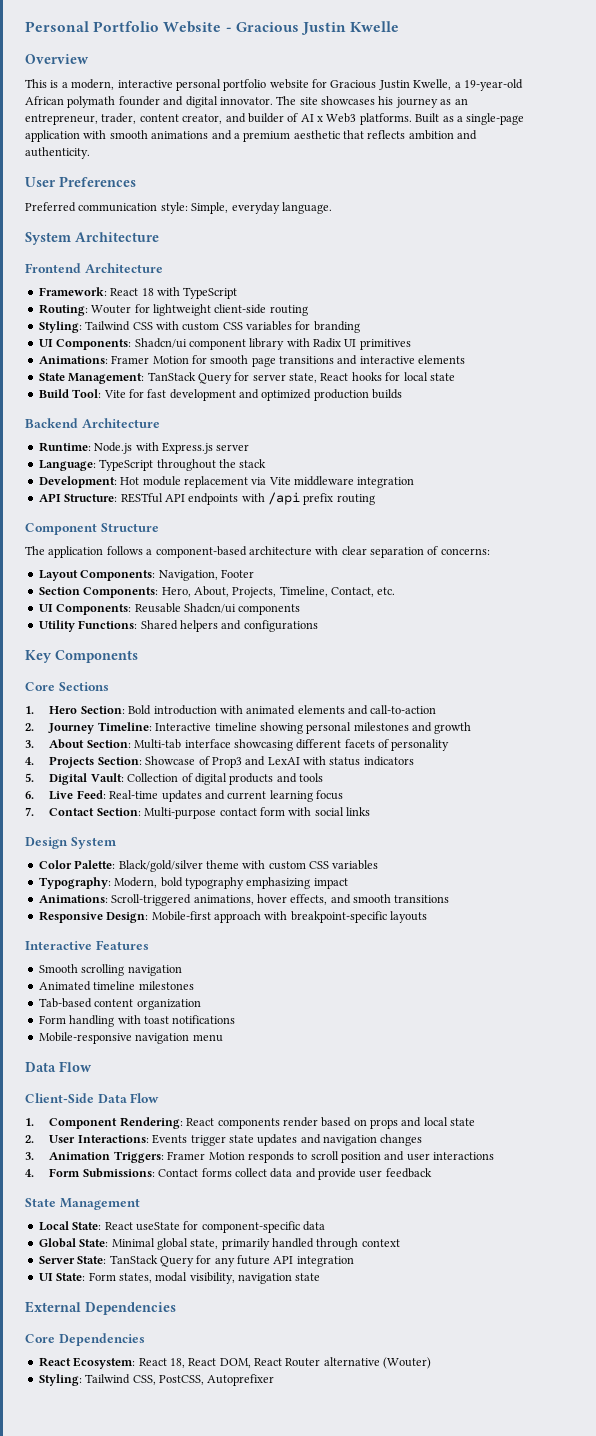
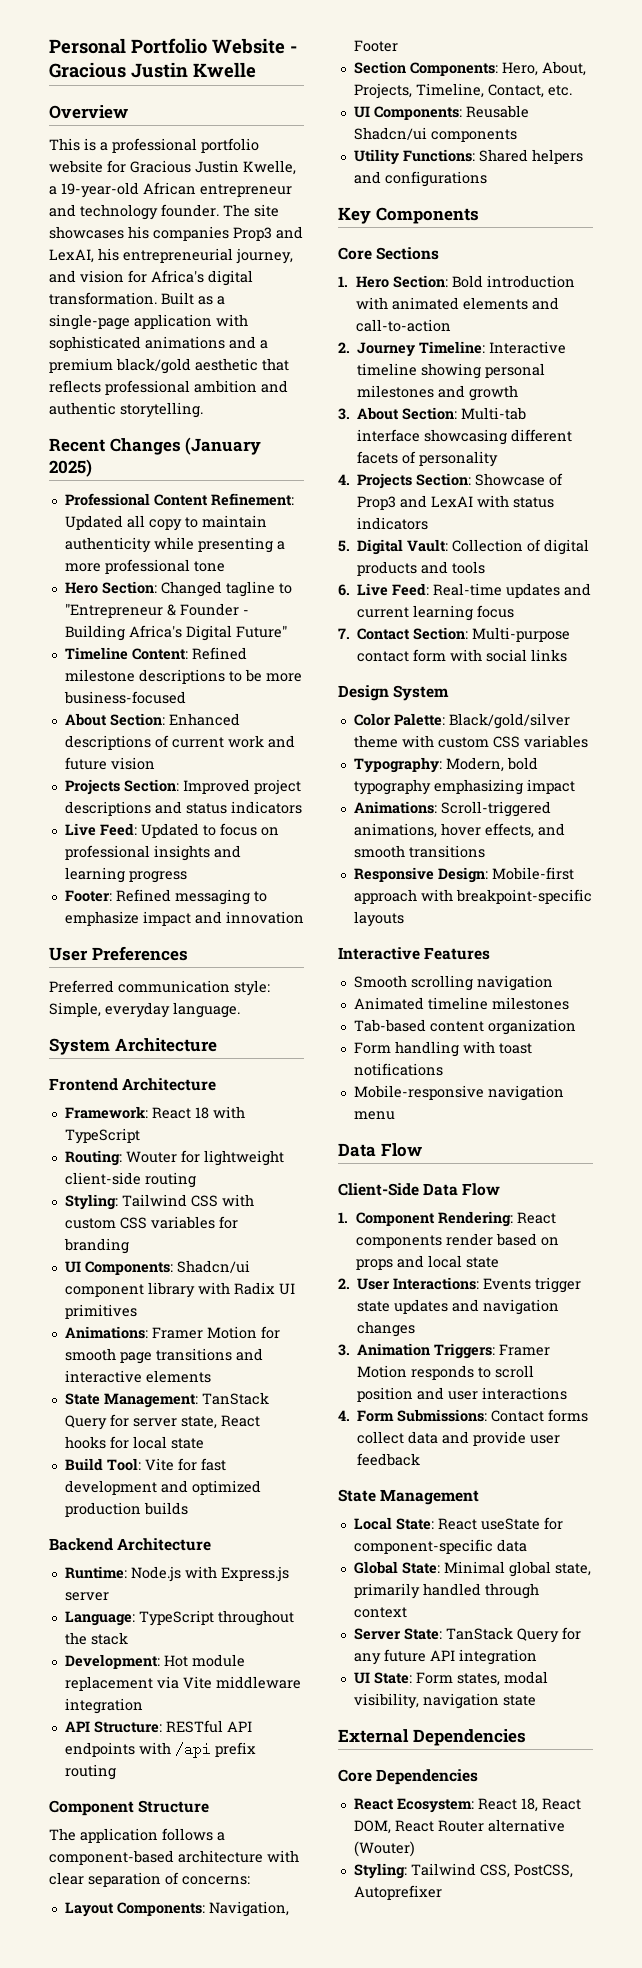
[71,79,221,91] modern, interactive personal -> [112,138,197,153] professional
[67,96,468,108] [25,113,412,125] polymath founder and digital innovator. The site showcases his journey as an entrepreneur, trader, content creator, and builder of AI x Web3 platforms. -> [200,184,292,197] [49,204,279,220] [49,226,303,241] [49,248,293,264] [49,270,253,286] [49,292,157,305] entrepreneur and technology founder. The site showcases his companies Prop3 and LexAI, his entrepreneurial journey, and vision for Africa's digital transformation.
[109,130,148,139] smooth -> [49,336,141,351] sophisticated
(291, 136) none -> [116,358,191,374] black/gold
(406, 134) none -> [105,380,190,395] professional
[25,147,90,159] authenticity. -> [49,402,203,418] [49,437,262,455] [49,459,92,477] [64,493,294,506] [64,515,267,531] [64,537,285,553] [64,559,225,574] [64,581,292,597] [64,603,249,618] [64,625,287,641] [64,647,247,660] [64,669,302,684] [63,691,186,704] [64,713,240,726] [64,735,295,750] [64,757,155,770] [64,779,301,795] [64,801,302,816] [64,823,279,838] [64,845,241,861] [64,867,187,883] [64,889,267,905] [64,911,304,926] authentic storytelling. // Recent Changes (January 2025) // Professional Content Refinement: Updated all copy to maintain authenticity while presenting a more professional tone // Hero Section: Changed tagline to "Entrepreneur & Founder - Building Africa's Digital Future" // Timeline Content: Refined milestone descriptions to be more business-focused // About Section: Enhanced descriptions of current work and future vision // Projects Section: Improved project descriptions and status indicators // Live Feed: Updated to focus on professional insights and learning progress // Footer: Refined messaging to emphasize impact and innovation

